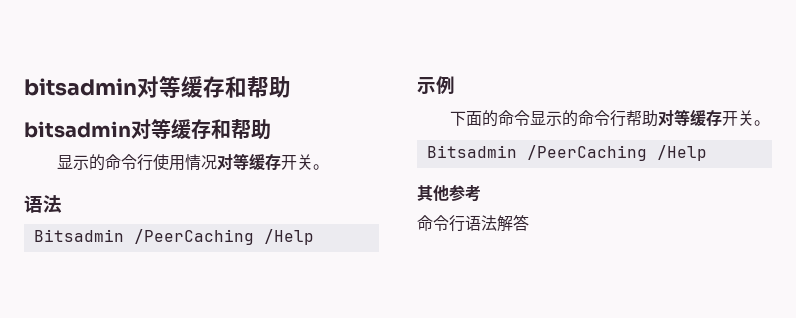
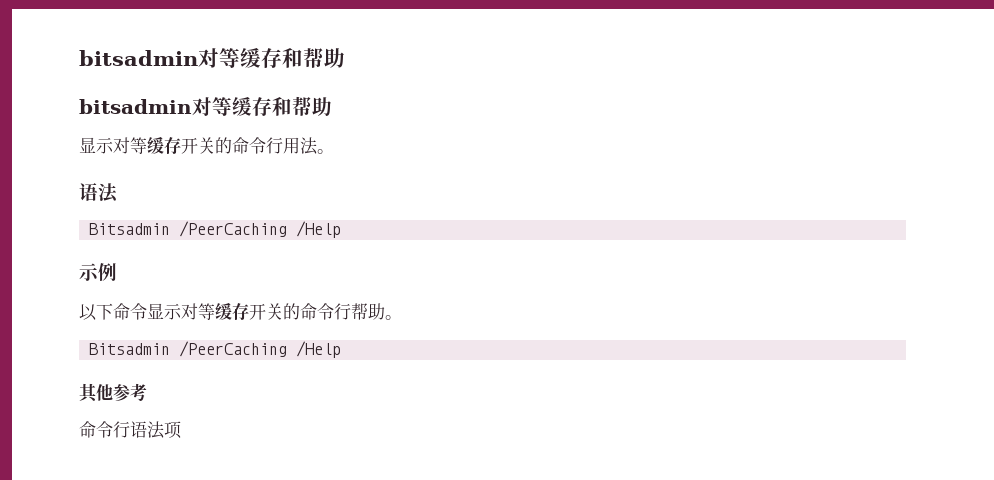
[89,153,314,171] 的命令行使用情况对等缓存开关 -> [113,137,318,155] 对等缓存开关的命令行用法
[450,110,499,127] 下面的 -> [79,303,113,321] 以下
[562,109,755,127] 的命令行帮助对等缓存开关 -> [181,303,385,320] 对等缓存开关的命令行帮助
[497,215,529,232] 解答 -> [164,421,182,439] 项

